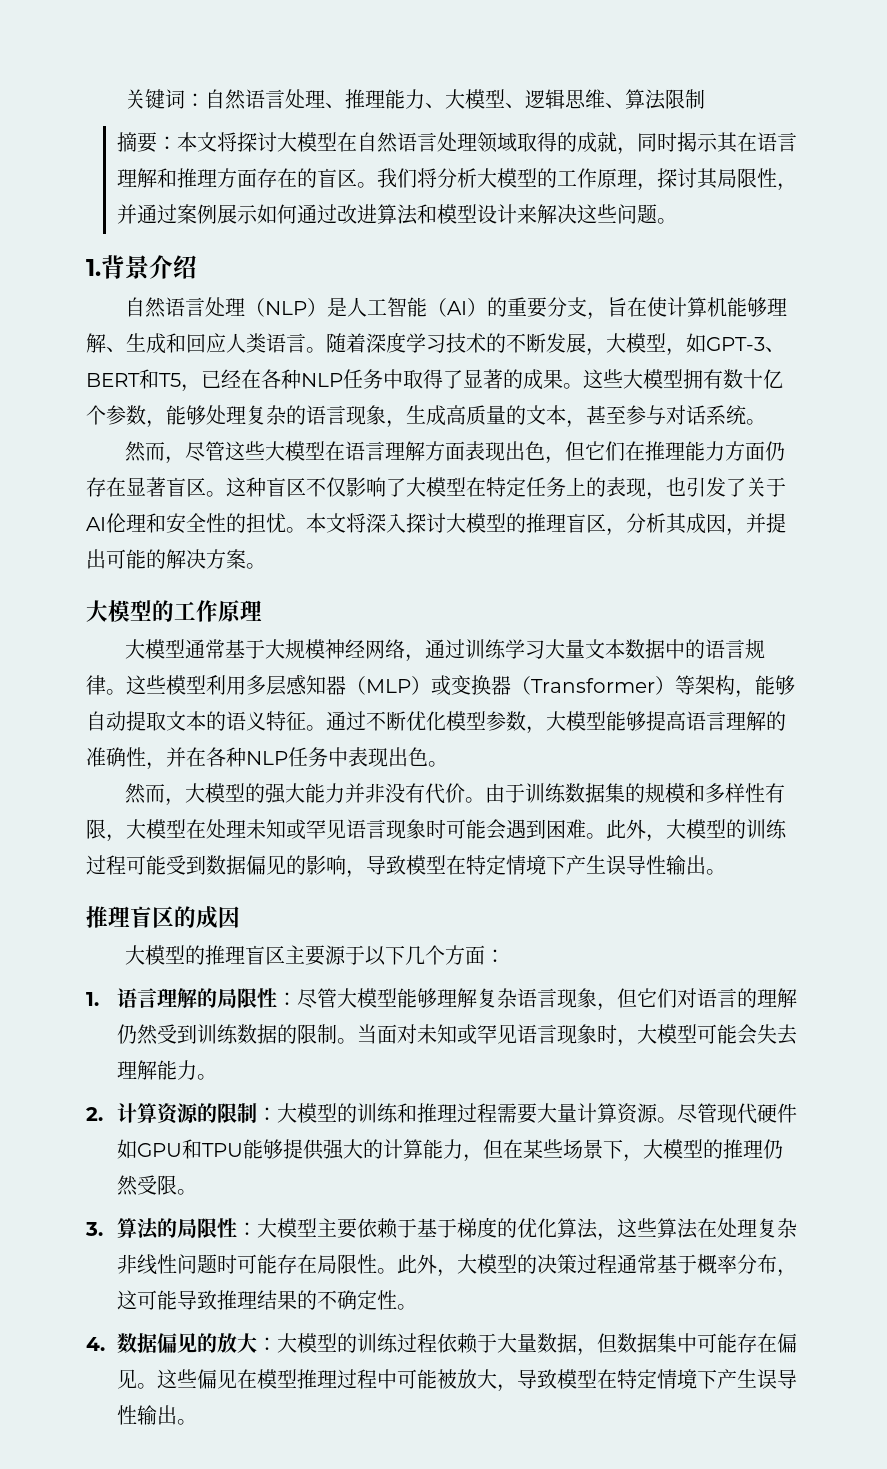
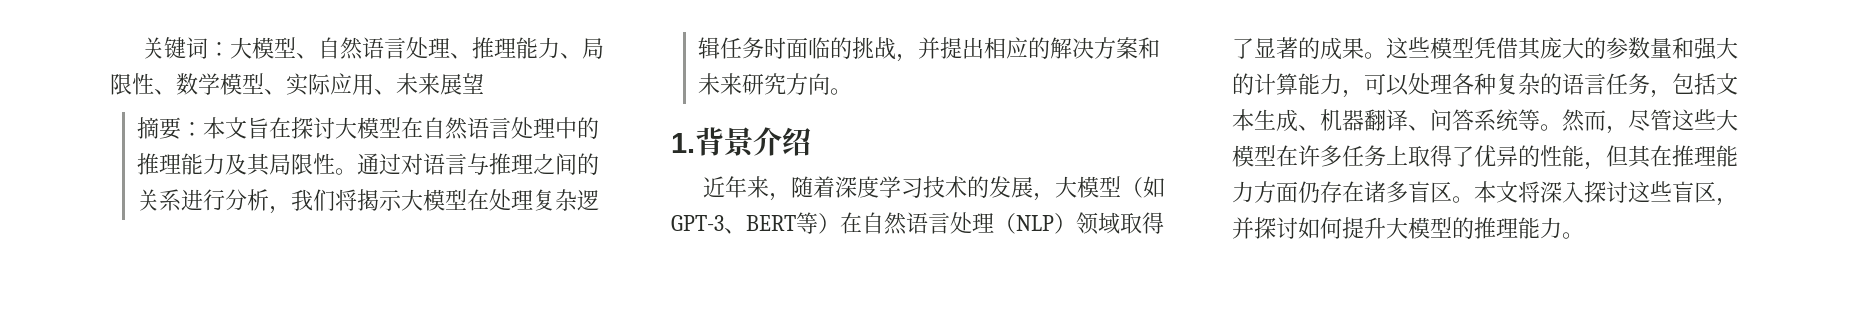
(206, 100) none -> [229,37,318,59] 大模型、
[445,89,706,110] 大模型、逻辑思维、算法限制 -> [581,38,604,59] [110,73,484,96] 局限性、数学模型、实际应用、未来展望
[216,132,237,152] 将 -> [247,117,292,139] 旨在
[476,132,797,155] [116,168,797,191] [116,204,677,225] [86,255,197,280] 领域取得的成就，同时揭示其在语言理解和推理方面存在的盲区。我们将分析大模型的工作原理，探讨其局限性，并通过案例展示如何通过改进算法和模型设计来解决这些问题。 // 1.背景介绍 // -> [555,117,600,139] [137,153,600,176] [137,189,600,214] [698,37,1161,62] [698,73,853,95] [671,127,811,157] [702,176,1165,201] [671,212,862,234] 中的推理能力及其局限性。通过对语言与推理之间的关系进行分析，我们将揭示大模型在处理复杂逻辑任务时面临的挑战，并提出相应的解决方案和未来研究方向。 // 1.背景介绍 // 近年来，随着深度学习技术的发展，大模型（如GPT-3、BERT等）在
[327,297,788,320] [86,332,785,356] [86,369,403,392] 是人工智能（AI）的重要分支，旨在使计算机能够理解、生成和回应人类语言。随着深度学习技术的不断发展，大模型，如GPT-3、BERT和T5，已经在各种NLP任务中 -> [1076,212,1120,235] 领域
[623,369,783,389] [86,405,766,428] 大模型拥有数十亿个参数，能够处理复杂的语言现象，生成高质量的文本，甚至参与对话系统。 // -> [1430,37,1738,60] [1232,73,1738,98] [1232,109,1562,132] 模型凭借其庞大的参数量和强大的计算能力，可以处理各种复杂的语言任务，包括文本生成、机器翻译、问答系统等。
[345,441,626,464] 语言理解方面表现出色，但它们 -> [1298,145,1651,170] 许多任务上取得了优异的性能，但其
[126,477,786,500] [86,513,786,536] [86,549,266,569] [86,600,262,622] [125,639,766,662] [86,674,795,698] [86,711,786,734] [86,747,448,770] [125,783,786,806] [86,819,787,842] [86,855,726,878] [86,906,240,929] [125,945,506,966] [86,988,797,1011] [116,1024,797,1047] [116,1060,217,1080] [86,1103,797,1125] [116,1139,783,1162] [116,1175,197,1196] [85,1217,797,1241] [116,1254,797,1277] [116,1290,417,1310] [86,1333,797,1356] [116,1369,797,1392] [116,1405,177,1425] 显著盲区。这种盲区不仅影响了大模型在特定任务上的表现，也引发了关于AI伦理和安全性的担忧。本文将深入探讨大模型的推理盲区，分析其成因，并提出可能的解决方案。 // 大模型的工作原理 // 大模型通常基于大规模神经网络，通过训练学习大量文本数据中的语言规律。这些模型利用多层感知器（MLP）或变换器（Transformer）等架构，能够自动提取文本的语义特征。通过不断优化模型参数，大模型能够提高语言理解的准确性，并在各种NLP任务中表现出色。 // 然而，大模型的强大能力并非没有代价。由于训练数据集的规模和多样性有限，大模型在处理未知或罕见语言现象时可能会遇到困难。此外，大模型的训练过程可能受到数据偏见的影响，导致模型在特定情境下产生误导性输出。 // 推理盲区的成因 // 大模型的推理盲区主要源于以下几个方面： // 1.语言理解的局限性：尽管大模型能够理解复杂语言现象，但它们对语言的理解仍然受到训练数据的限制。当面对未知或罕见语言现象时，大模型可能会失去理解能力。 // 2.计算资源的限制：大模型的训练和推理过程需要大量计算资源。尽管现代硬件如GPU和TPU能够提供强大的计算能力，但在某些场景下，大模型的推理仍然受限。 // 3.算法的局限性：大模型主要依赖于基于梯度的优化算法，这些算法在处理复杂非线性问题时可能存在局限性。此外，大模型的决策过程通常基于概率分布，这可能导致推理结果的不确定性。 // 4.数据偏见的放大：大模型的训练过程依赖于大量数据，但数据集中可能存在偏见。这些偏见在模型推理过程中可能被放大，导致模型在特定情境下产生误导性输出 -> [1364,181,1738,206] [1232,217,1562,239] 诸多盲区。本文将深入探讨这些盲区，并探讨如何提升大模型的推理能力

